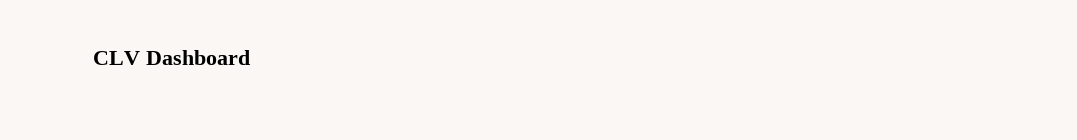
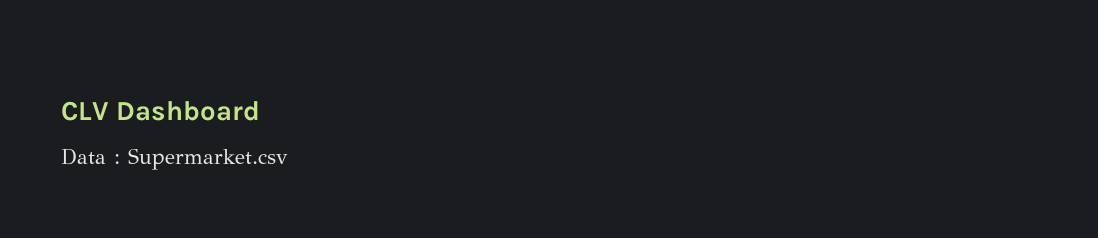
(250, 57) none -> [61,148,288,170] // Data : Supermarket.csv

